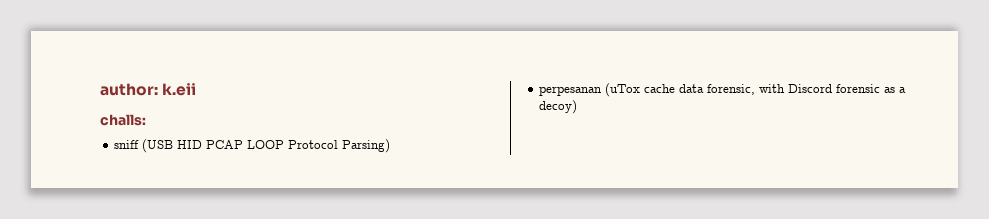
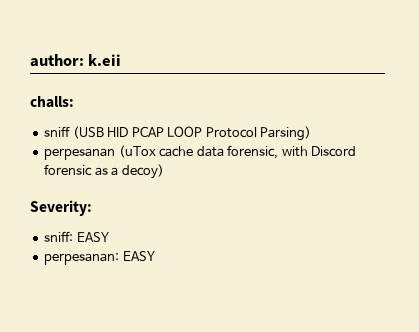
(578, 107) none -> [30,200,92,216] [44,231,109,242] [44,251,155,265] // Severity: // sniff: EASY // perpesanan: EASY

